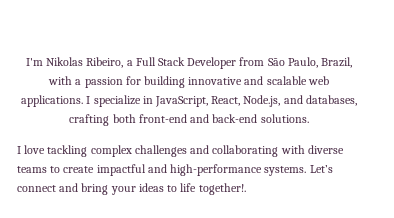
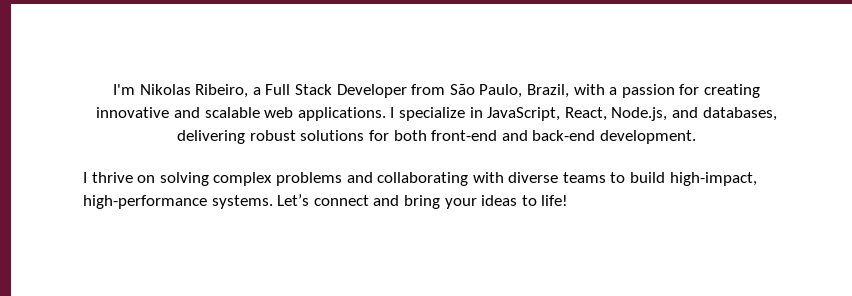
[144,76,185,88] building -> [703,84,760,98] creating
[69,114,110,126] crafting -> [177,130,389,144] delivering robust solutions for
[260,114,309,123] [17,145,187,157] solutions. // I love tackling complex challenges -> [599,130,696,144] [83,172,342,186] development. // I thrive on solving complex problems
[63,164,167,176] create impactful and -> [630,172,757,186] build high-impact,
[180,183,246,195] life together!. -> [541,195,569,206] life!

